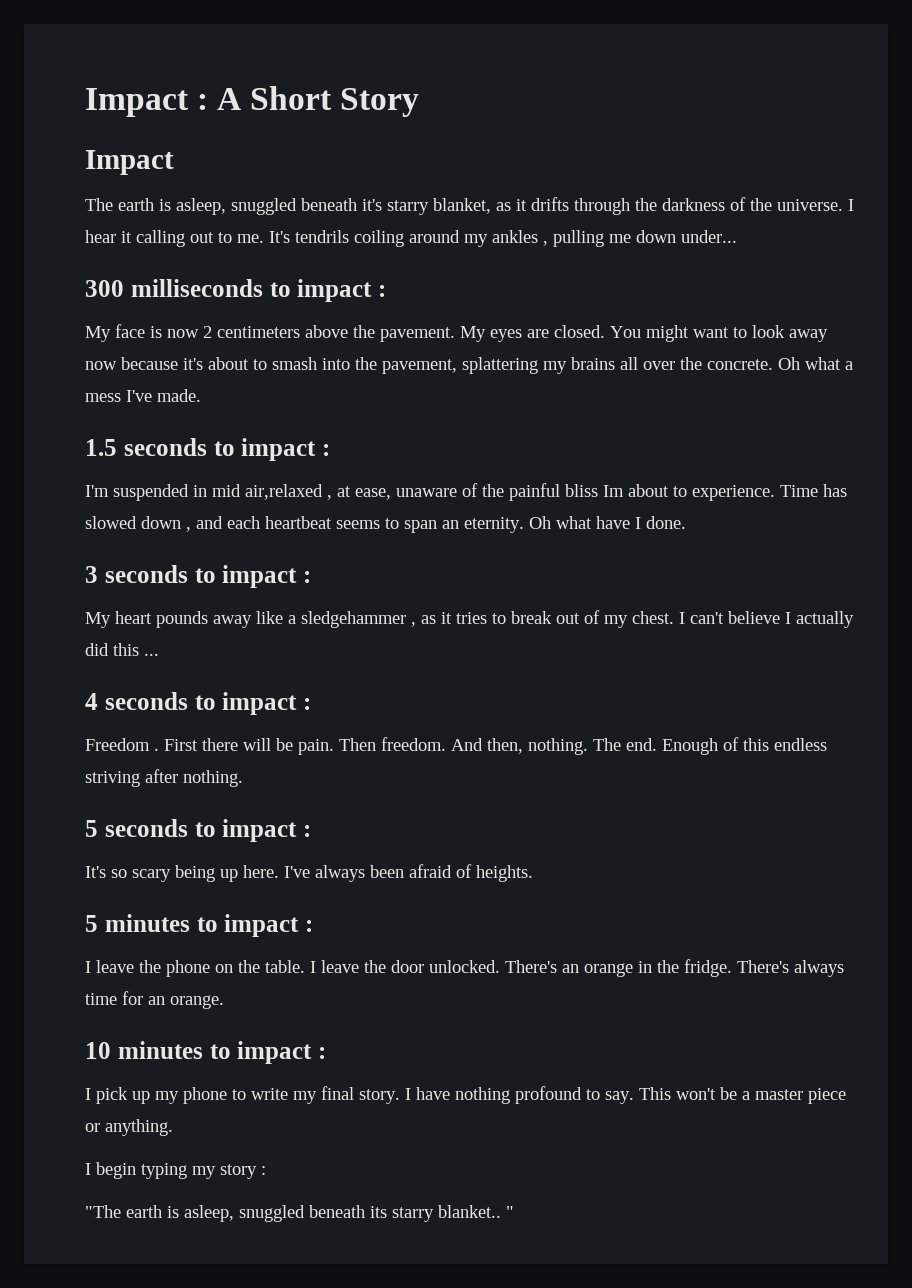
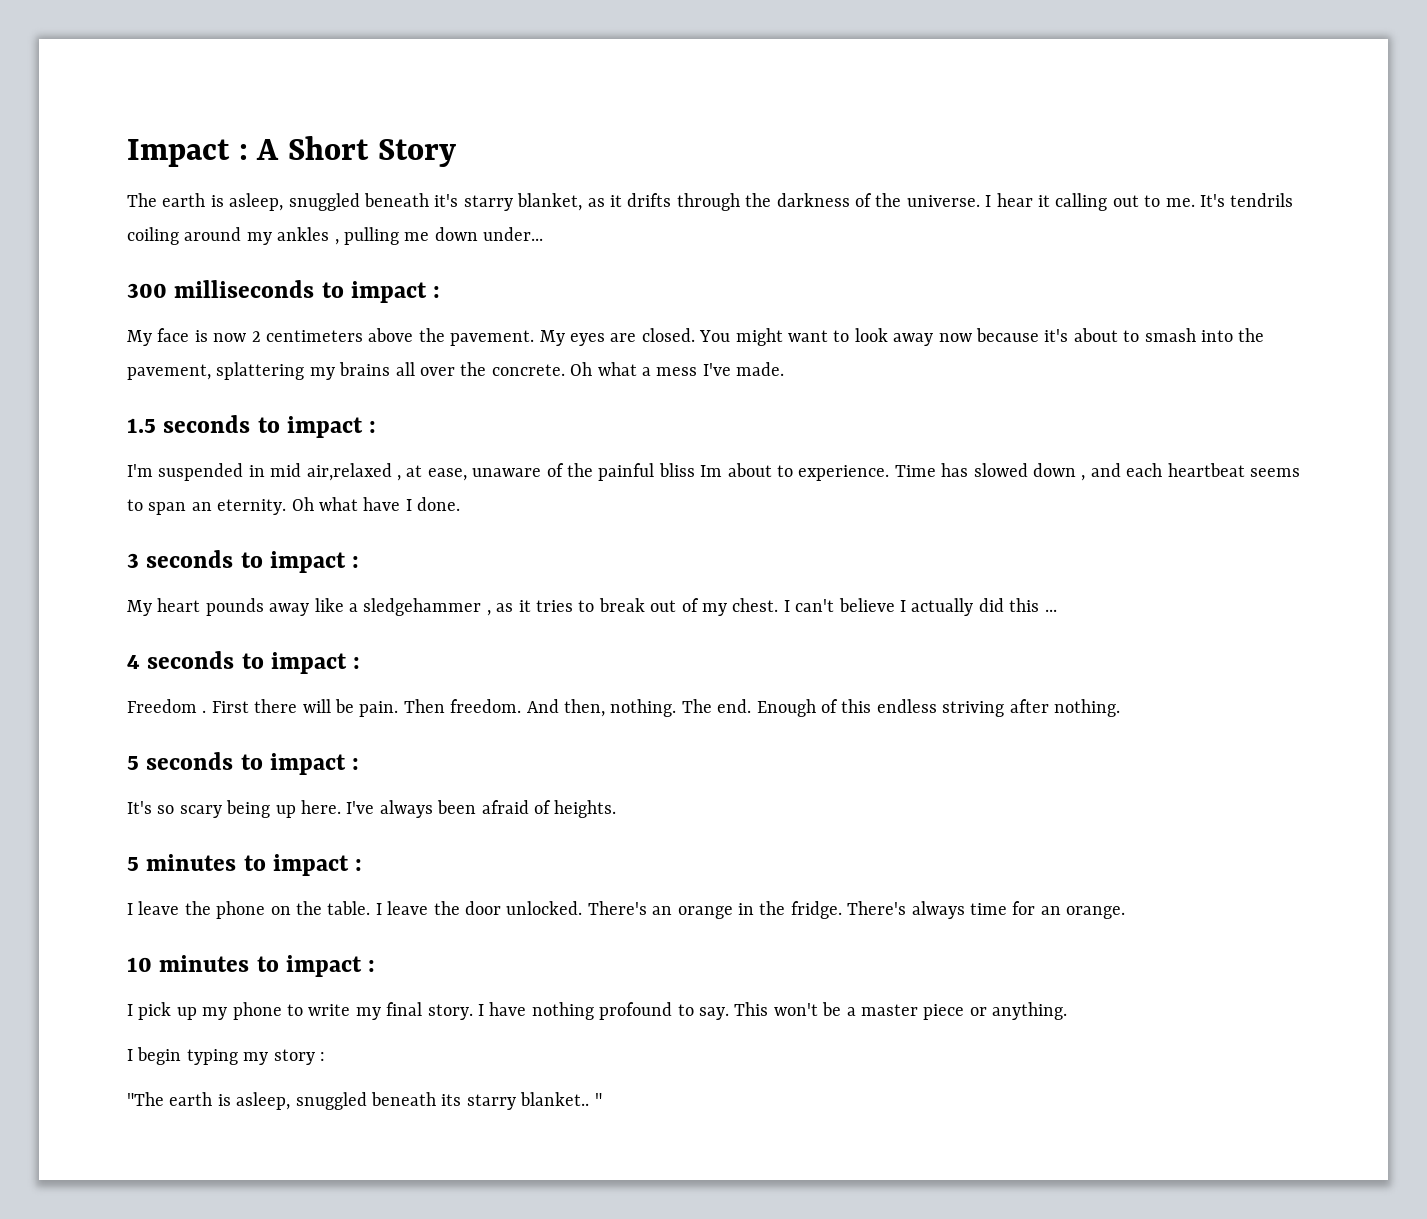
[85,150,174,175] // Impact -> (456, 153) none

